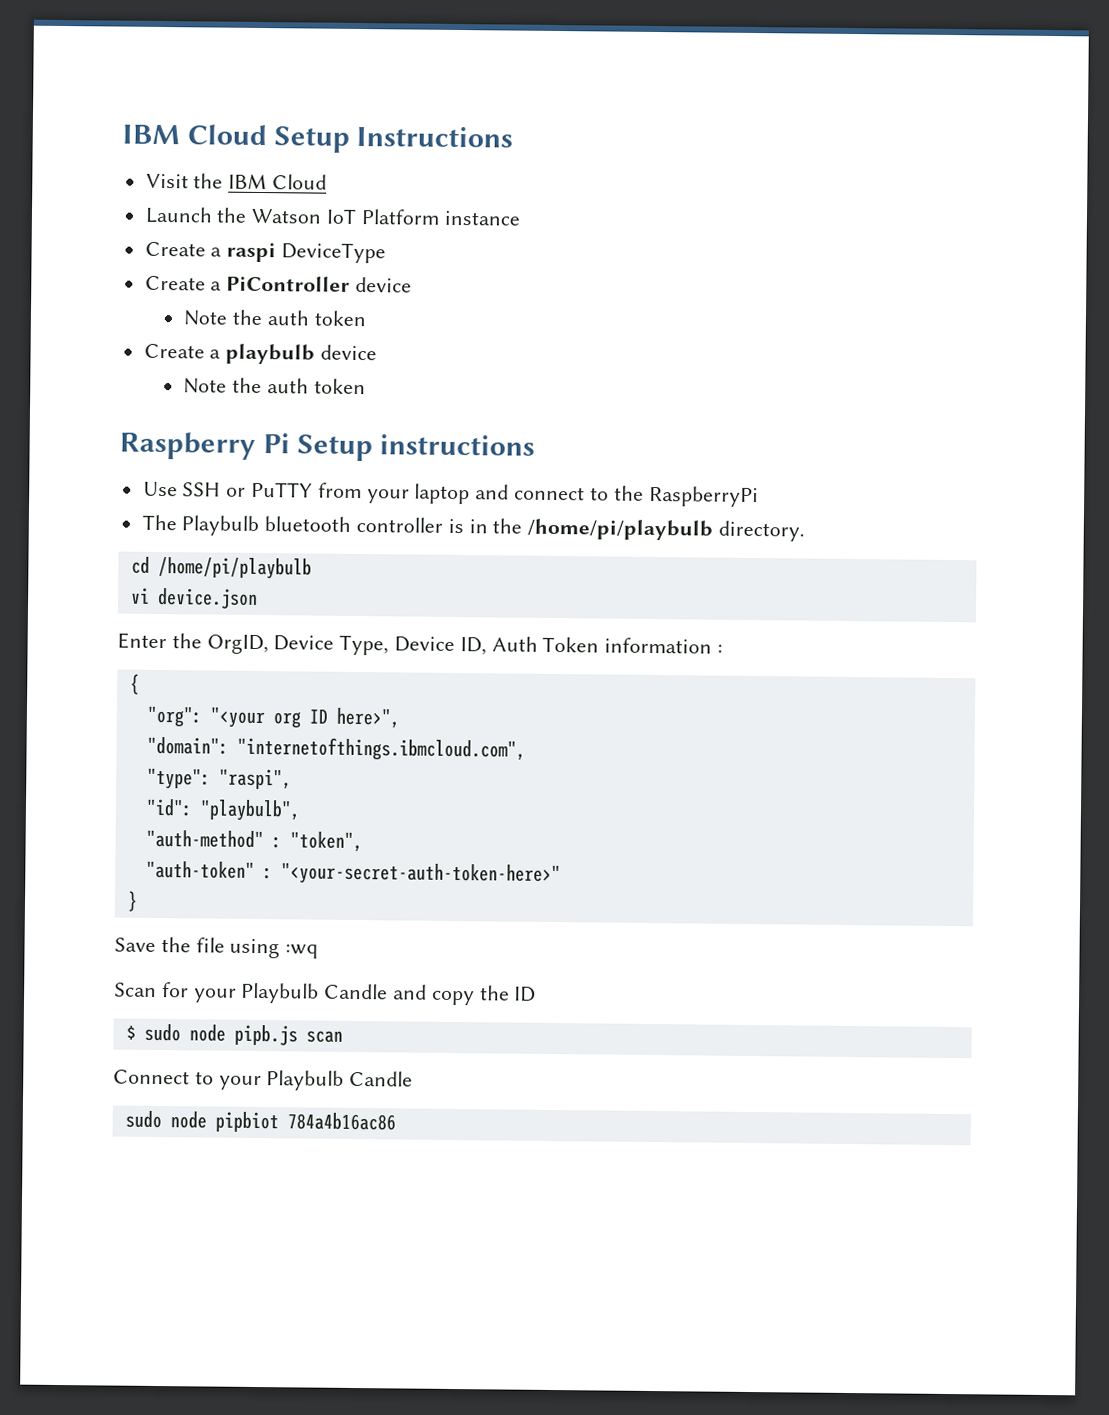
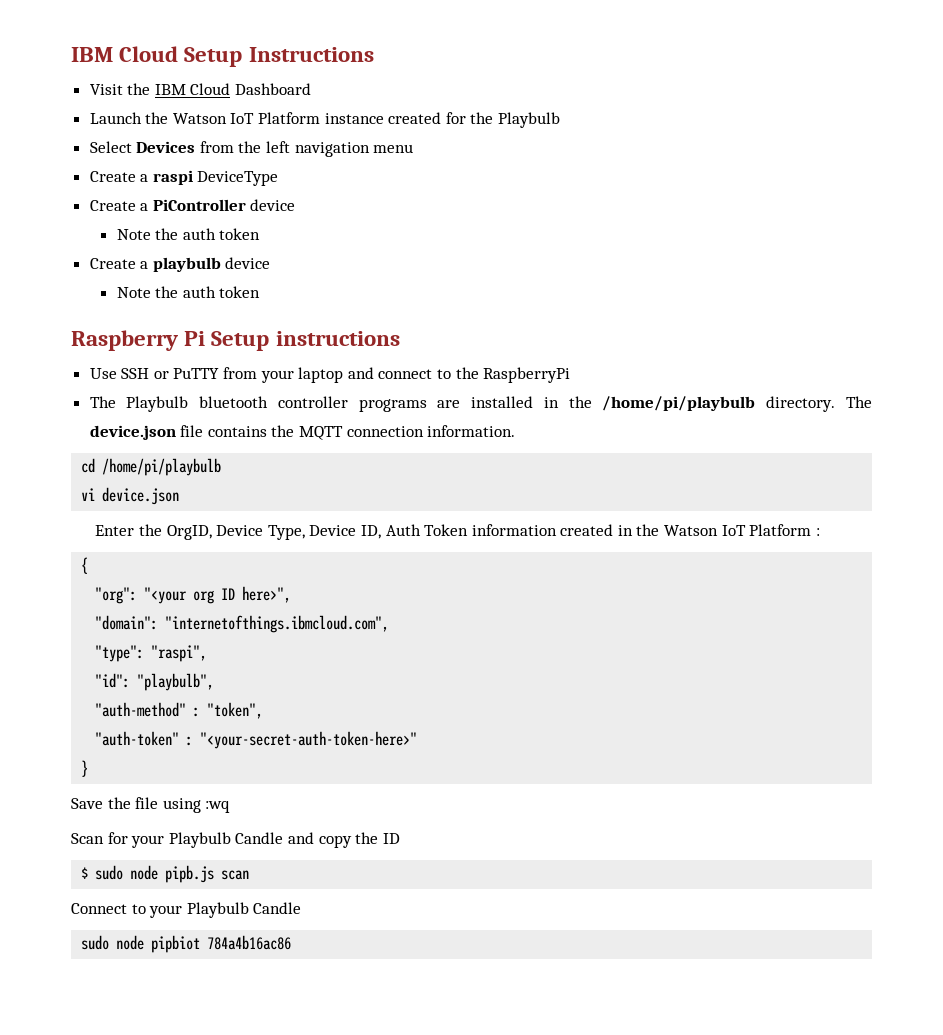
(328, 182) none -> [235,83,312,95] Dashboard
(521, 218) none -> [388,112,561,128] [89,141,414,157] created for the Playbulb // Select Devices from the left navigation menu
[447,518,464,534] is -> [358,396,534,412] programs are installed
(806, 531) none -> [846,396,872,408] [89,425,516,440] The device.json file contains the MQTT connection information.
(713, 645) none -> [560,524,812,536] created in the Watson IoT Platform

